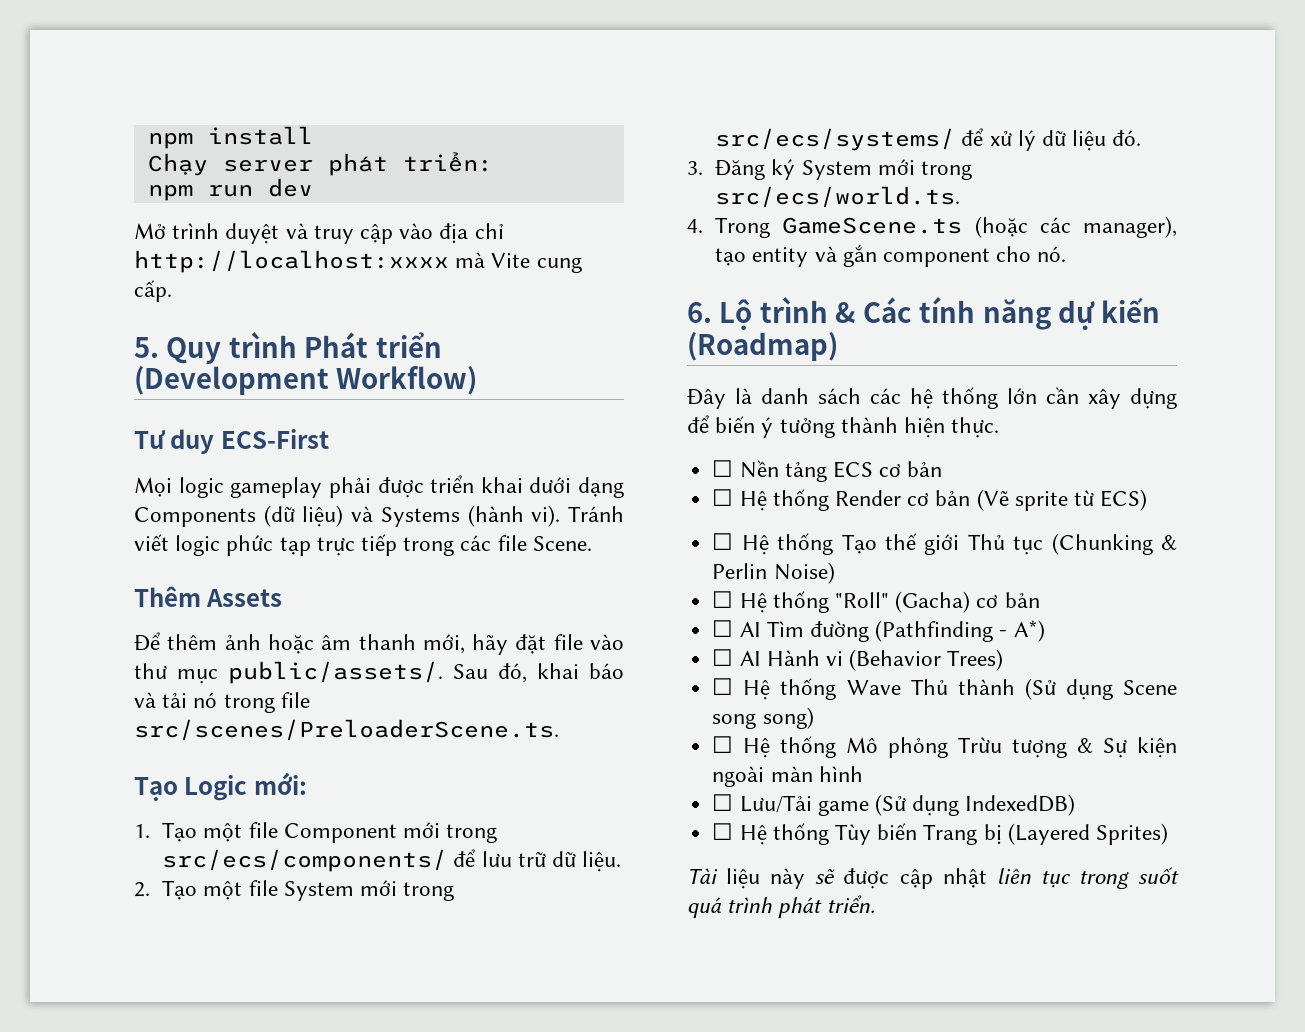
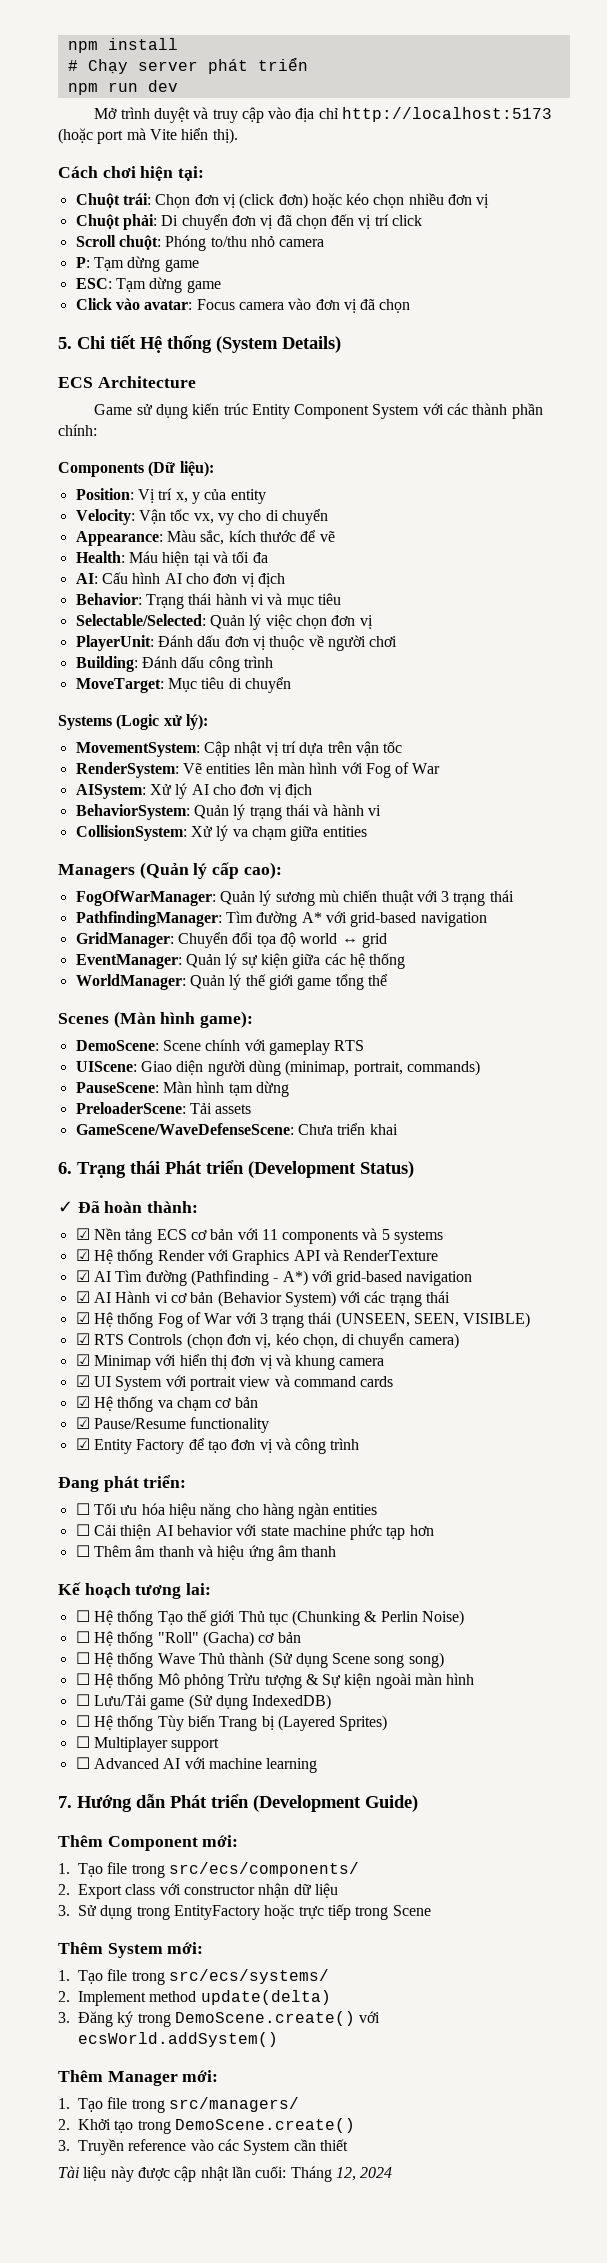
(313, 135) none -> [67,60,78,71] #
[402,152,493,172] triển: -> [257,58,308,71] triển
[134,250,582,273] [134,280,172,302] [134,332,442,364] [134,366,478,395] [134,429,329,454] [134,475,624,498] [134,505,624,527] [134,534,592,556] [134,586,283,607] [134,632,624,655] [134,661,624,684] [134,692,310,713] [134,719,559,741] [134,772,307,801] [134,822,498,843] [162,849,622,872] [134,880,455,901] [715,128,1142,151] [687,159,972,180] [715,186,961,208] [687,216,1177,238] [715,244,1067,267] [687,297,1161,330] [687,332,838,361] [687,387,1177,409] [687,415,1000,438] [712,460,734,477] http://localhost:xxxx mà Vite cung cấp. // 5. Quy trình Phát triển (Development Workflow) // Tư duy ECS-First // Mọi logic gameplay phải được triển khai dưới dạng Components (dữ liệu) và Systems (hành vi). Tránh viết logic phức tạp trực tiếp trong các file Scene. // Thêm Assets // Để thêm ảnh hoặc âm thanh mới, hãy đặt file vào thư mục public/assets/. Sau đó, khai báo và tải nó trong file src/scenes/PreloaderScene.ts. // Tạo Logic mới: // 1. Tạo một file Component mới trong src/ecs/components/ để lưu trữ dữ liệu. // 2. Tạo một file System mới trong src/ecs/systems/ để xử lý dữ liệu đó. // 3. Đăng ký System mới trong src/ecs/world.ts. // 4. Trong GameScene.ts (hoặc các manager), tạo entity và gắn component cho nó. // 6. Lộ trình & Các tính năng dự kiến (Roadmap) // Đây là danh sách các hệ thống lớn cần xây dựng để biến ý tưởng thành hiện thực. // ☐ -> [342,107,553,122] [58,128,238,144] [58,166,205,181] [75,193,490,209] [75,214,423,230] [75,235,325,251] [75,256,199,272] [75,277,221,293] [75,298,411,313] [58,335,341,353] [58,376,196,388] [94,403,543,419] [58,424,97,436] [58,461,214,477] [75,488,266,504] [75,509,328,525] [75,530,335,546] [75,551,268,566] [75,572,285,587] [75,593,341,609] [75,614,373,630] [75,635,398,651] [75,656,273,672] [75,677,291,693] [58,714,208,730] [75,741,403,757] [75,762,441,778] [75,783,312,799] [75,804,381,820] [75,825,367,841] [58,862,282,879] [75,890,514,906] [75,911,487,927] [75,932,387,948] [75,953,406,969] [75,974,388,990] [58,1011,254,1028] [75,1039,365,1055] [75,1060,480,1076] [75,1081,289,1097] [75,1102,252,1114] [75,1123,398,1135] [58,1160,414,1178] [58,1201,199,1213] [75,1228,90,1240] http://localhost:5173 (hoặc port mà Vite hiển thị). // Cách chơi hiện tại: // Chuột trái: Chọn đơn vị (click đơn) hoặc kéo chọn nhiều đơn vị // Chuột phải: Di chuyển đơn vị đã chọn đến vị trí click // Scroll chuột: Phóng to/thu nhỏ camera // P: Tạm dừng game // ESC: Tạm dừng game // Click vào avatar: Focus camera vào đơn vị đã chọn // 5. Chi tiết Hệ thống (System Details) // ECS Architecture // Game sử dụng kiến trúc Entity Component System với các thành phần chính: // Components (Dữ liệu): // Position: Vị trí x, y của entity // Velocity: Vận tốc vx, vy cho di chuyển // Appearance: Màu sắc, kích thước để vẽ // Health: Máu hiện tại và tối đa // AI: Cấu hình AI cho đơn vị địch // Behavior: Trạng thái hành vi và mục tiêu // Selectable/Selected: Quản lý việc chọn đơn vị // PlayerUnit: Đánh dấu đơn vị thuộc về người chơi // Building: Đánh dấu công trình // MoveTarget: Mục tiêu di chuyển // Systems (Logic xử lý): // MovementSystem: Cập nhật vị trí dựa trên vận tốc // RenderSystem: Vẽ entities lên màn hình với Fog of War // AISystem: Xử lý AI cho đơn vị địch // BehaviorSystem: Quản lý trạng thái và hành vi // CollisionSystem: Xử lý va chạm giữa entities // Managers (Quản lý cấp cao): // FogOfWarManager: Quản lý sương mù chiến thuật với 3 trạng thái // PathfindingManager: Tìm đường A* với grid-based navigation // GridManager: Chuyển đổi tọa độ world ↔ grid // EventManager: Quản lý sự kiện giữa các hệ thống // WorldManager: Quản lý thế giới game tổng thể // Scenes (Màn hình game): // DemoScene: Scene chính với gameplay RTS // UIScene: Giao diện người dùng (minimap, portrait, commands) // PauseScene: Màn hình tạm dừng // PreloaderScene: Tải assets // GameScene/WaveDefenseScene: Chưa triển khai // 6. Trạng thái Phát triển (Development Status) // ✓ Đã hoàn thành: // ☑
[712,489,1148,511] // ☐ Hệ thống Render cơ bản (Vẽ sprite từ ECS) -> [237,1228,444,1244] [75,1249,439,1265] [75,1270,473,1286] [75,1291,451,1307] [75,1312,531,1328] [75,1333,459,1349] [75,1354,385,1370] [75,1375,394,1391] [75,1396,258,1412] [75,1417,270,1433] [75,1438,360,1454] [58,1475,187,1492] [75,1503,378,1519] [75,1524,434,1540] [75,1545,337,1561] [58,1582,212,1599] với 11 components và 5 systems // ☑ Hệ thống Render với Graphics API và RenderTexture // ☑ AI Tìm đường (Pathfinding - A*) với grid-based navigation // ☑ AI Hành vi cơ bản (Behavior System) với các trạng thái // ☑ Hệ thống Fog of War với 3 trạng thái (UNSEEN, SEEN, VISIBLE) // ☑ RTS Controls (chọn đơn vị, kéo chọn, di chuyển camera) // ☑ Minimap với hiển thị đơn vị và khung camera // ☑ UI System với portrait view và command cards // ☑ Hệ thống va chạm cơ bản // ☑ Pause/Resume functionality // ☑ Entity Factory để tạo đơn vị và công trình // Đang phát triển: // ☐ Tối ưu hóa hiệu năng cho hàng ngàn entities // ☐ Cải thiện AI behavior với state machine phức tạp hơn // ☐ Thêm âm thanh và hiệu ứng âm thanh // Kế hoạch tương lai:
[712,620,1045,642] [712,649,1004,671] // ☐ AI Tìm đường (Pathfinding - A*) // ☐ AI Hành vi (Behavior Trees) -> (301, 1637) none
(1168, 834) none -> [75,1736,220,1752] [75,1757,318,1773] [58,1793,418,1812] [58,1835,239,1851] [58,1862,359,1878] [58,1883,338,1899] [58,1904,431,1920] [58,1942,204,1958] [58,1969,329,1985] [58,1990,331,2006] [58,2011,381,2027] [78,2032,278,2047] [58,2070,219,2086] [58,2097,299,2113] [58,2118,355,2134] [58,2139,348,2155] // ☐ Multiplayer support // ☐ Advanced AI với machine learning // 7. Hướng dẫn Phát triển (Development Guide) // Thêm Component mới: // 1. Tạo file trong src/ecs/components/ // 2. Export class với constructor nhận dữ liệu // 3. Sử dụng trong EntityFactory hoặc trực tiếp trong Scene // Thêm System mới: // 1. Tạo file trong src/ecs/systems/ // 2. Implement method update(delta) // 3. Đăng ký trong DemoScene.create() với ecsWorld.addSystem() // Thêm Manager mới: // 1. Tạo file trong src/managers/ // 2. Khởi tạo trong DemoScene.create() // 3. Truyền reference vào các System cần thiết
[815,868,836,884] sẽ -> (134, 2174) none
[996,867,1179,889] [687,895,875,918] liên tục trong suốt quá trình phát triển. -> [231,2166,393,2182] lần cuối: Tháng 12, 2024

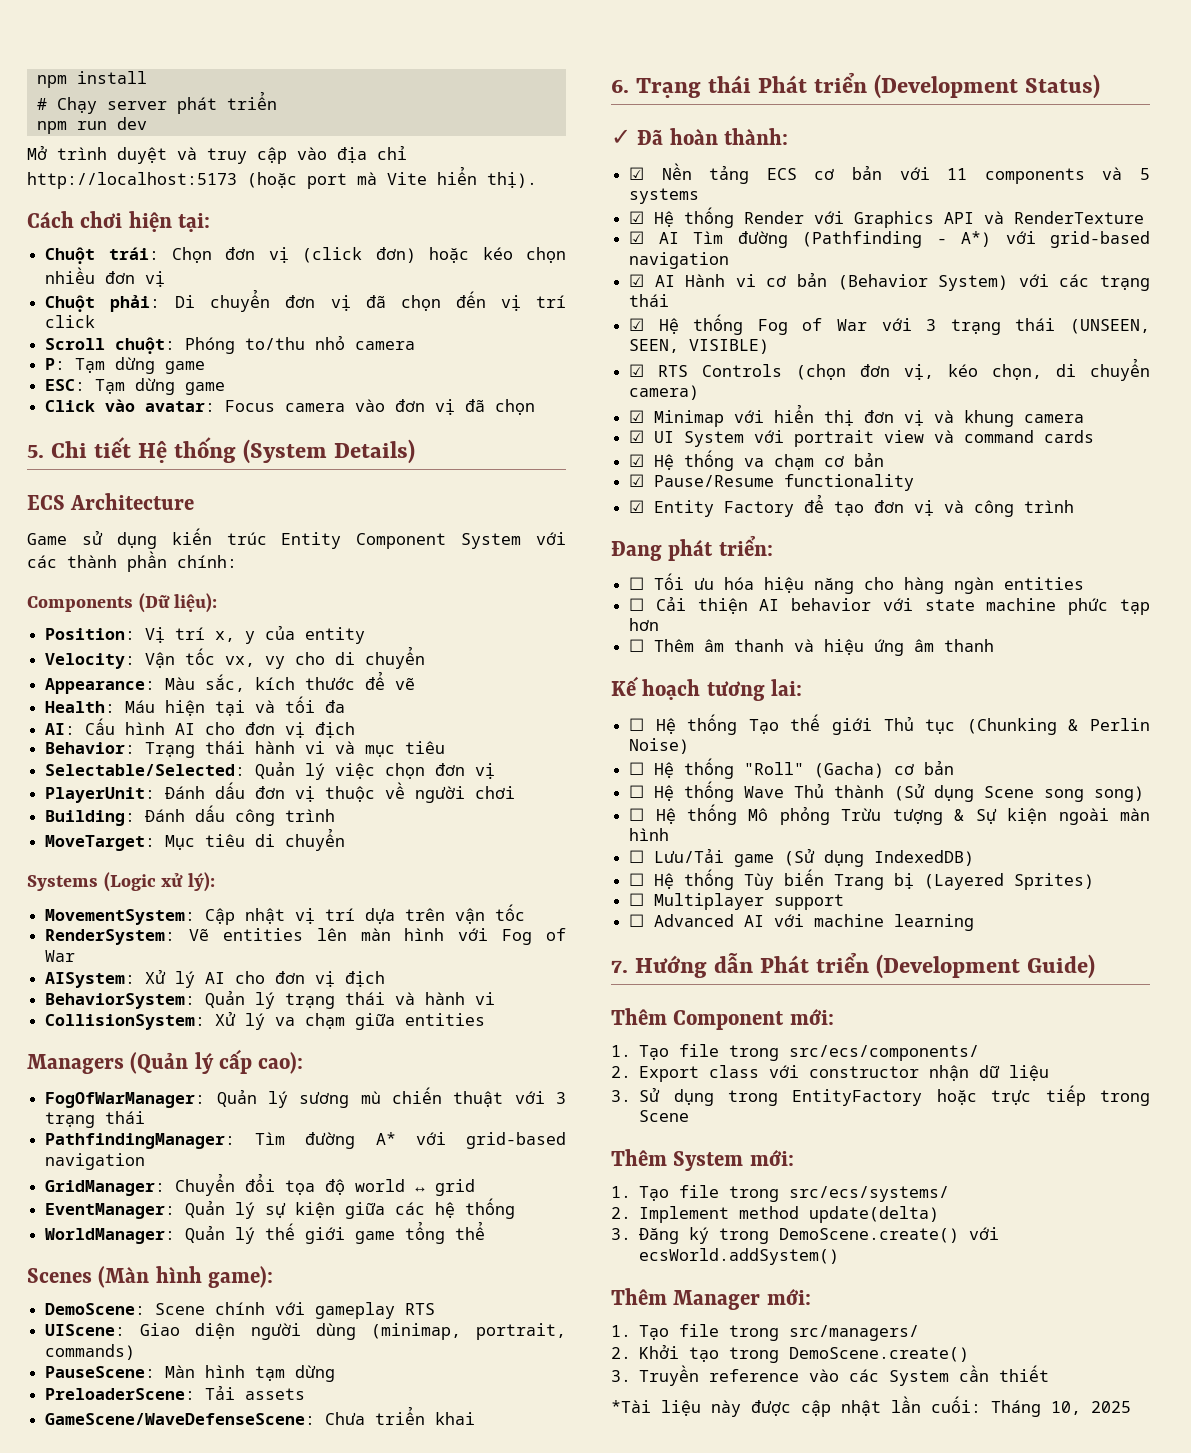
[58,2166,79,2178] Tài -> [611,1400,651,1413] *Tài
[335,2167,393,2181] 12, 2024 -> [1051,1401,1131,1415] 10, 2025

